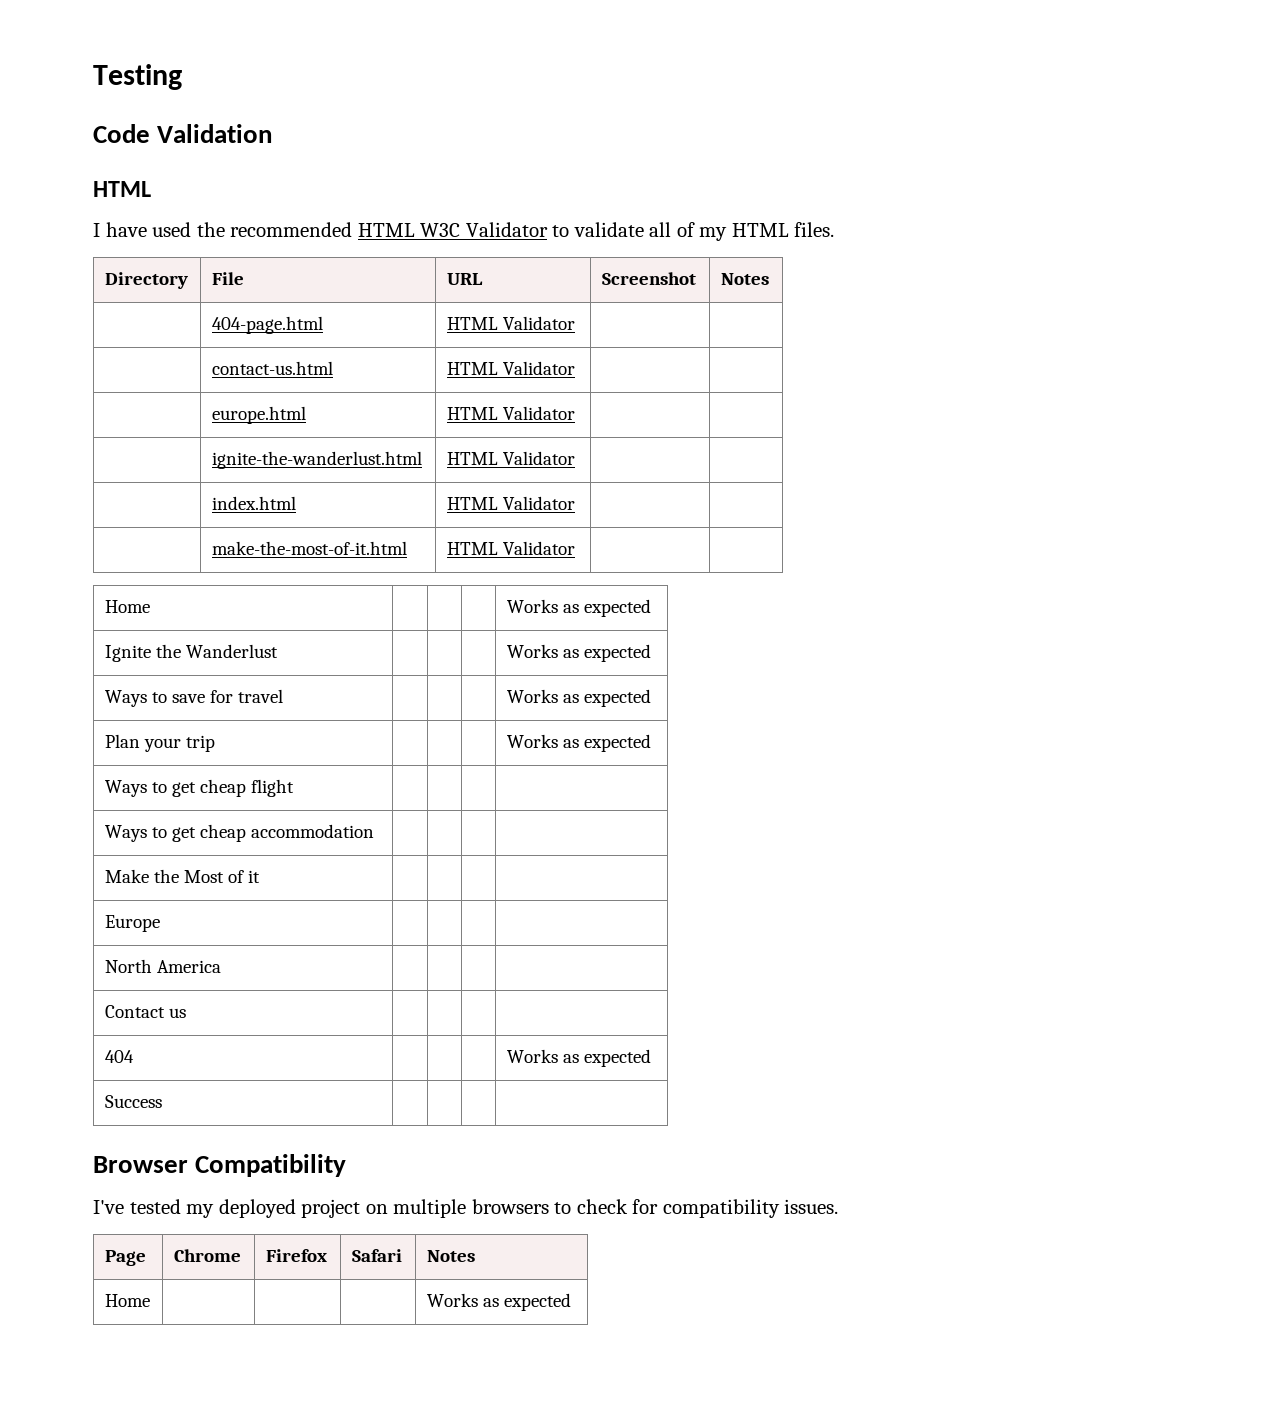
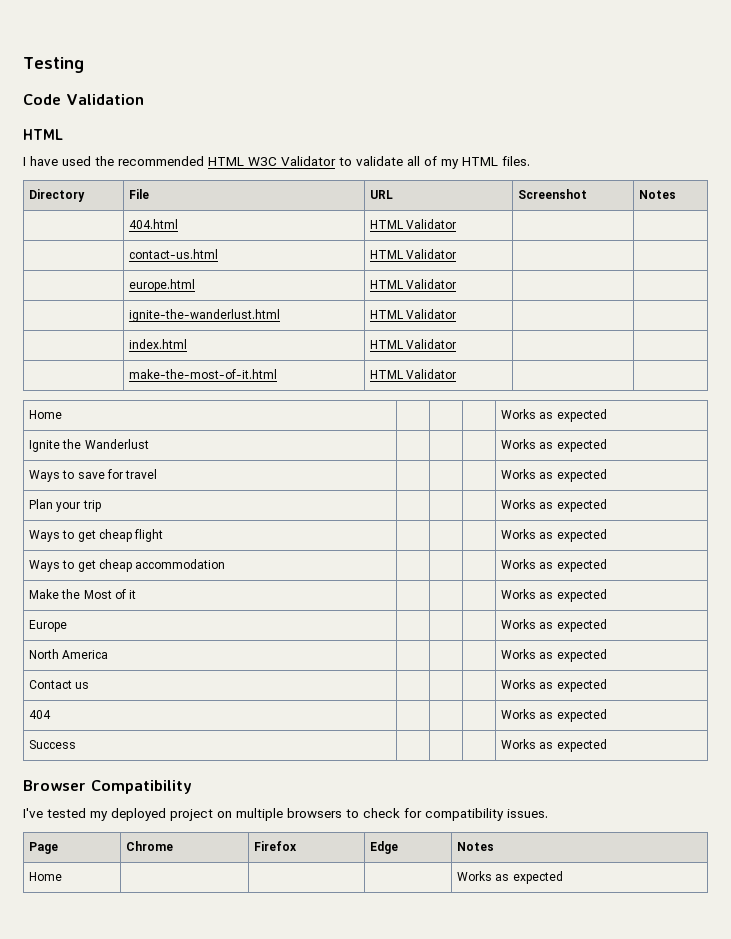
[211,316,323,334] 404-page.html -> [129,219,179,229] 404.html
(294, 788) none -> [501,529,607,542] Works as expected
(374, 831) none -> [501,559,607,572] Works as expected
[104,915,160,932] // Europe | | | | -> [501,589,607,602] [29,620,68,632] [501,619,607,632] Works as expected // Europe | | | | Works as expected
(221, 966) none -> [501,649,607,662] Works as expected
(186, 1013) none -> [501,679,607,692] Works as expected
(162, 1101) none -> [501,739,607,752] Works as expected
[351,1249,402,1262] Safari -> [370,841,399,854] Edge

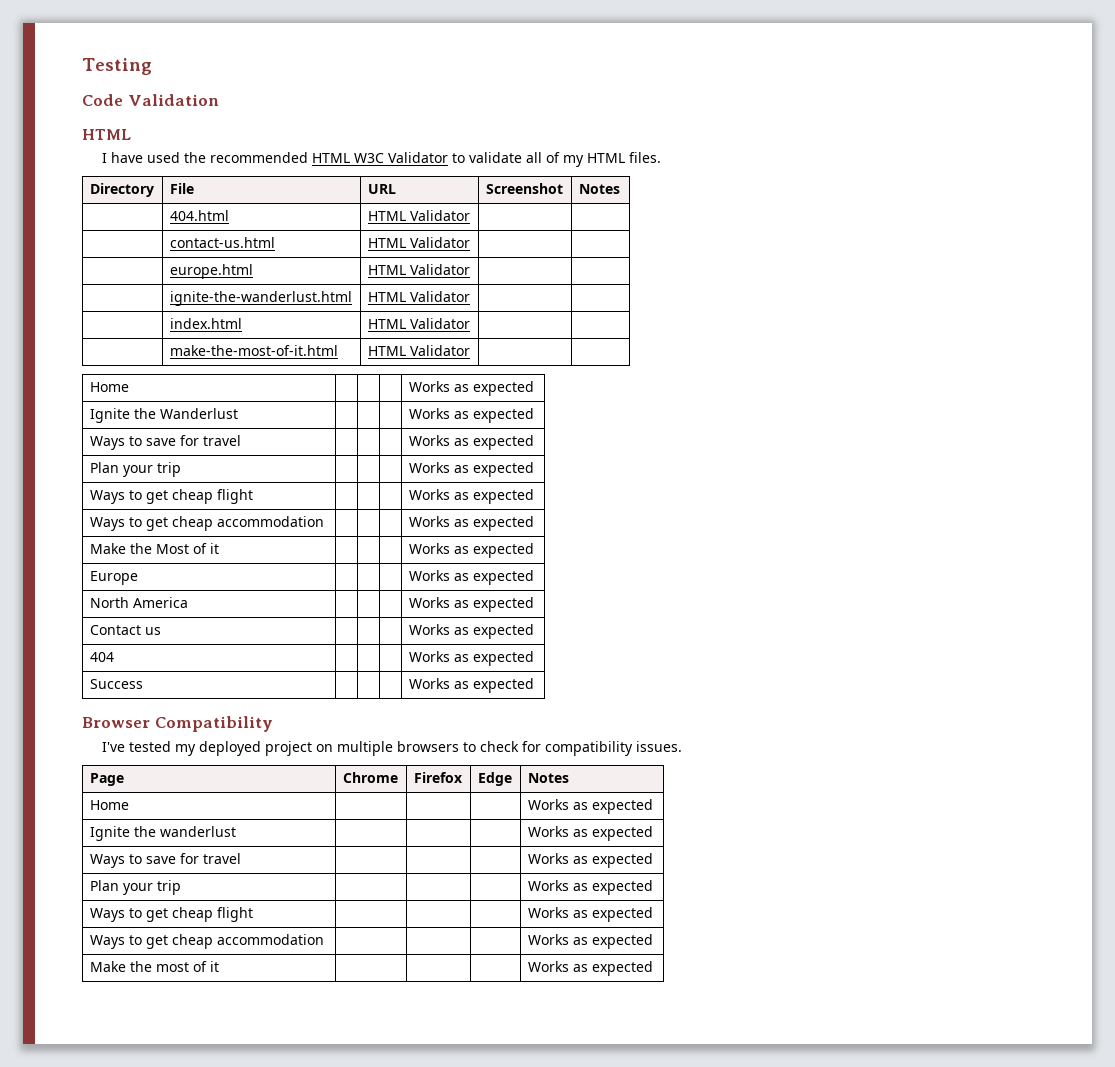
(563, 877) none -> [89,826,236,841] [527,826,653,841] [89,853,241,868] [527,853,653,868] [89,880,181,895] [527,880,653,895] [89,907,253,922] [527,907,653,922] [89,934,324,949] [527,934,653,949] [89,961,219,972] [527,961,653,976] // Ignite the wanderlust | | | | Works as expected // Ways to save for travel | | | | Works as expected // Plan your trip | | | | Works as expected // Ways to get cheap flight | | | | Works as expected // Ways to get cheap accommodation | | | | Works as expected // Make the most of it | | | | Works as expected

